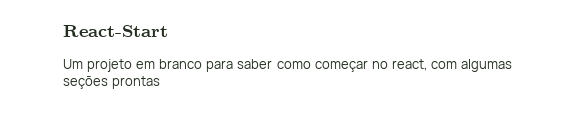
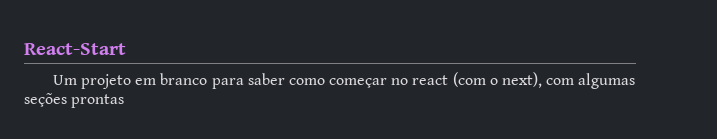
[391,59,427,71] react, -> [412,72,542,88] react (com o next),

